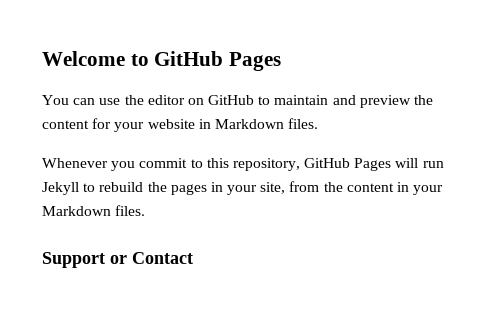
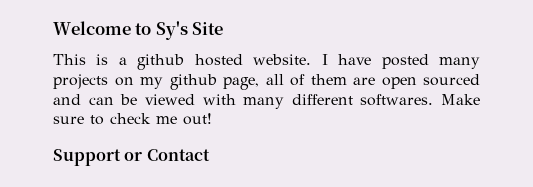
[154,51,282,71] [42,95,434,108] [42,118,319,132] [42,158,444,171] [42,181,444,195] [42,205,146,216] GitHub Pages // You can use the editor on GitHub to maintain and preview the content for your website in Markdown files. // Whenever you commit to this repository, GitHub Pages will run Jekyll to rebuild the pages in your site, from the content in your Markdown files. -> [155,21,224,40] [53,54,481,70] [53,74,480,90] [53,94,480,109] [53,113,212,125] Sy's Site // This is a github hosted website. I have posted many projects on my github page, all of them are open sourced and can be viewed with many different softwares. Make sure to check me out!

